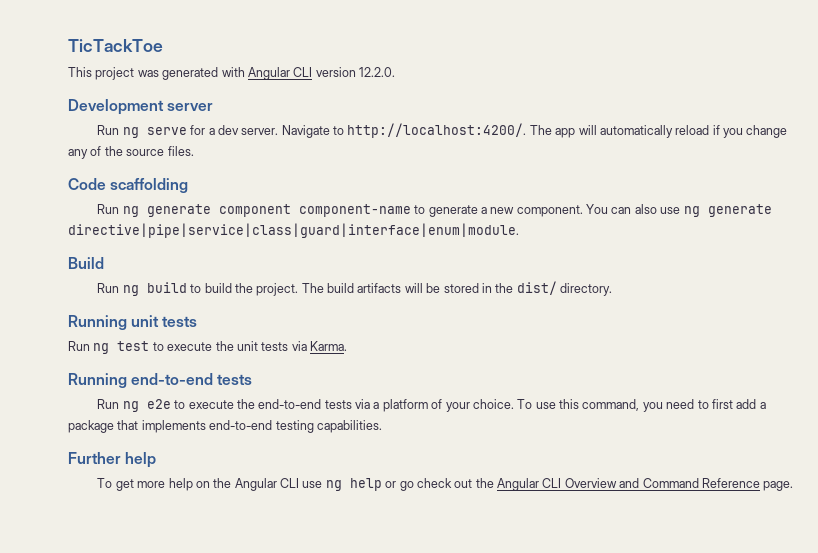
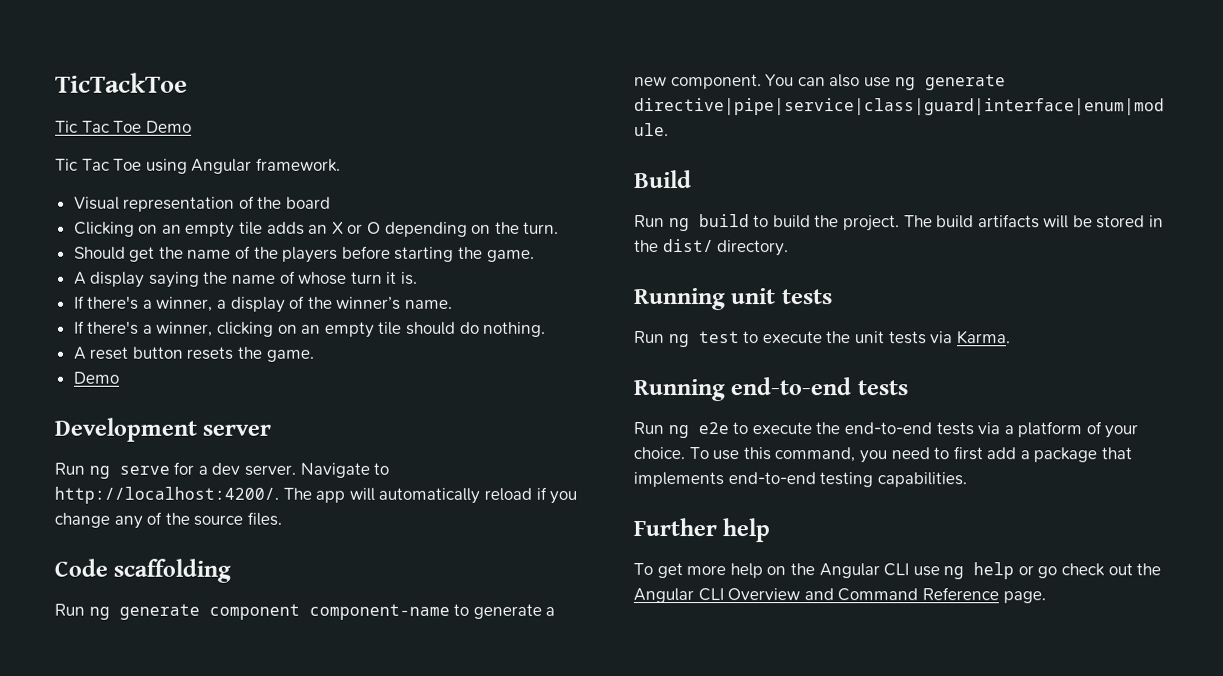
[68,67,395,80] This project was generated with Angular CLI version 12.2.0. -> [55,120,192,133] [55,157,341,174] [73,195,332,212] [73,221,560,238] [73,245,535,263] [73,270,419,288] [73,295,454,313] [73,320,547,338] [72,346,314,362] [72,371,119,384] Tic Tac Toe Demo // Tic Tac Toe using Angular framework. // Visual representation of the board // Clicking on an empty tile adds an X or O depending on the turn. // Should get the name of the players before starting the game. // A display saying the name of whose turn it is. // If there's a winner, a display of the winner’s name. // If there's a winner, clicking on an empty tile should do nothing. // A reset button resets the game. // Demo

